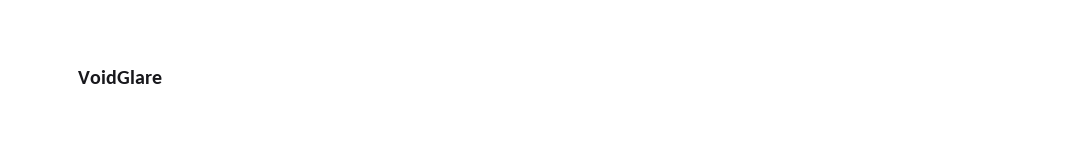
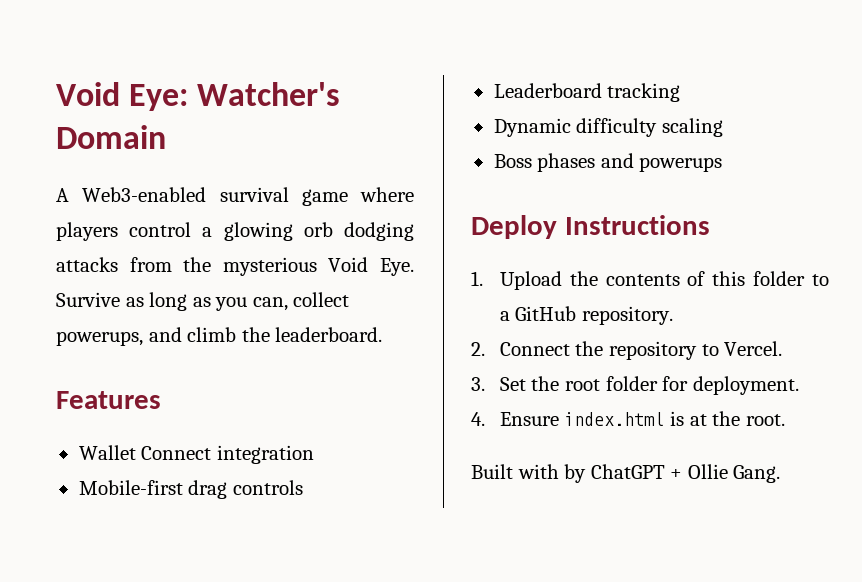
[78,70,162,84] VoidGlare -> [56,82,341,111] [56,125,166,149] [56,187,414,206] [56,222,414,241] [56,257,415,276] [56,292,350,311] [56,327,383,346] [56,391,161,409] [78,445,314,464] [78,480,303,499] [493,83,681,102] [493,118,723,137] [493,153,723,172] [471,215,710,239] [471,271,829,290] [499,306,674,325] [471,341,783,360] [471,376,799,395] [471,411,785,426] [471,464,781,483] Void Eye: Watcher's Domain // A Web3-enabled survival game where players control a glowing orb dodging attacks from the mysterious Void Eye. Survive as long as you can, collect powerups, and climb the leaderboard. // Features // Wallet Connect integration // Mobile-first drag controls // Leaderboard tracking // Dynamic difficulty scaling // Boss phases and powerups // Deploy Instructions // 1. Upload the contents of this folder to a GitHub repository. // 2. Connect the repository to Vercel. // 3. Set the root folder for deployment. // 4. Ensure index.html is at the root. // Built with by ChatGPT + Ollie Gang.

